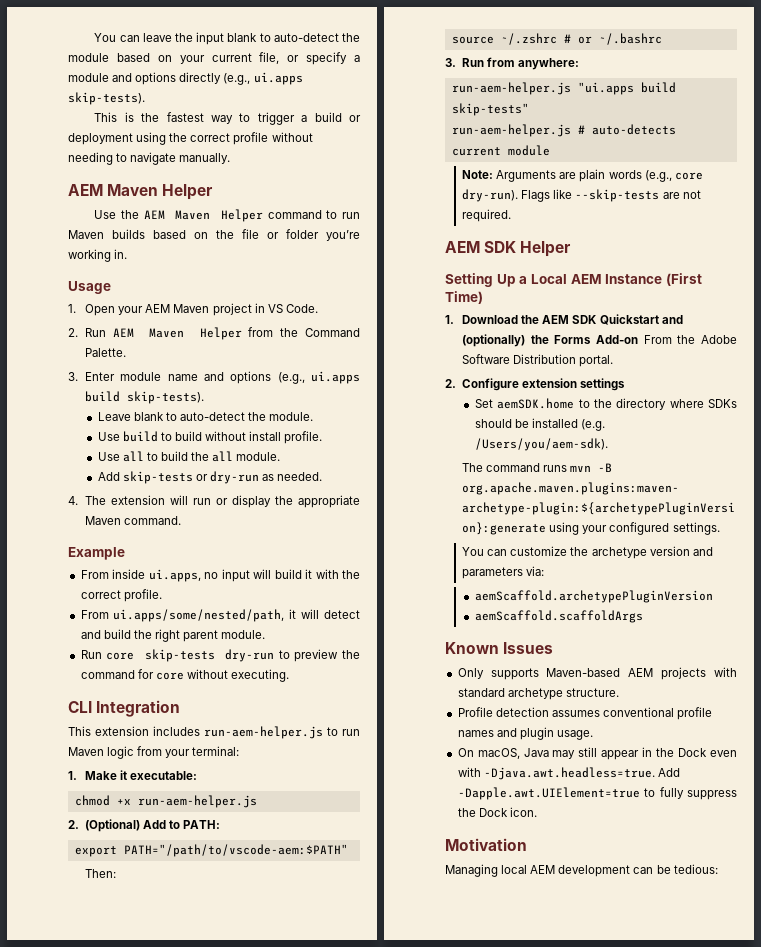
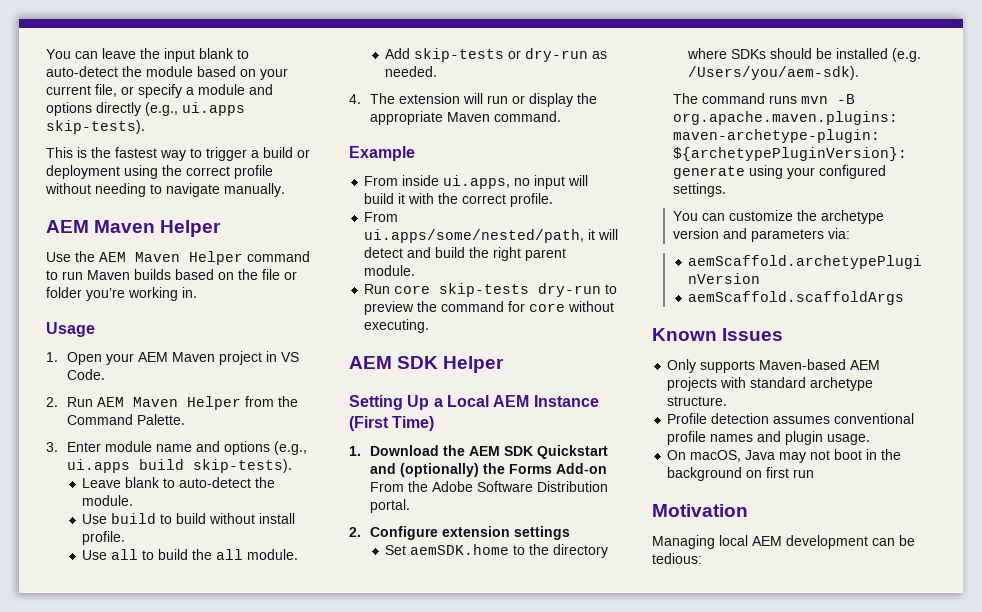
[68,700,181,717] [68,726,360,739] [68,746,240,759] [68,770,198,780] [74,795,257,808] [68,819,221,832] [74,844,348,857] [85,869,117,878] [451,33,662,45] [445,57,580,70] [451,82,676,95] [451,103,529,116] [451,124,676,137] [451,145,550,156] [462,169,703,182] [462,189,701,202] [462,209,512,222] // CLI Integration // This extension includes run-aem-helper.js to run Maven logic from your terminal: // 1. Make it executable: // chmod +x run-aem-helper.js // 2. (Optional) Add to PATH: // export PATH="/path/to/vscode-aem:$PATH" // Then: // source ~/.zshrc # or ~/.bashrc // 3. Run from anywhere: // run-aem-helper.js "ui.apps build skip-tests" // run-aem-helper.js # auto-detects current module // Note: Arguments are plain words (e.g., core dry-run). Flags like --skip-tests are not required. -> (430, 326) none
[578,747,737,760] [457,767,680,780] [457,787,737,800] [457,807,537,817] still appear in the Dock even with -Djava.awt.headless=true. Add -Dapple.awt.UIElement=true to fully suppress the Dock icon. -> [810,449,902,460] [667,467,815,481] not boot in the background on first run

